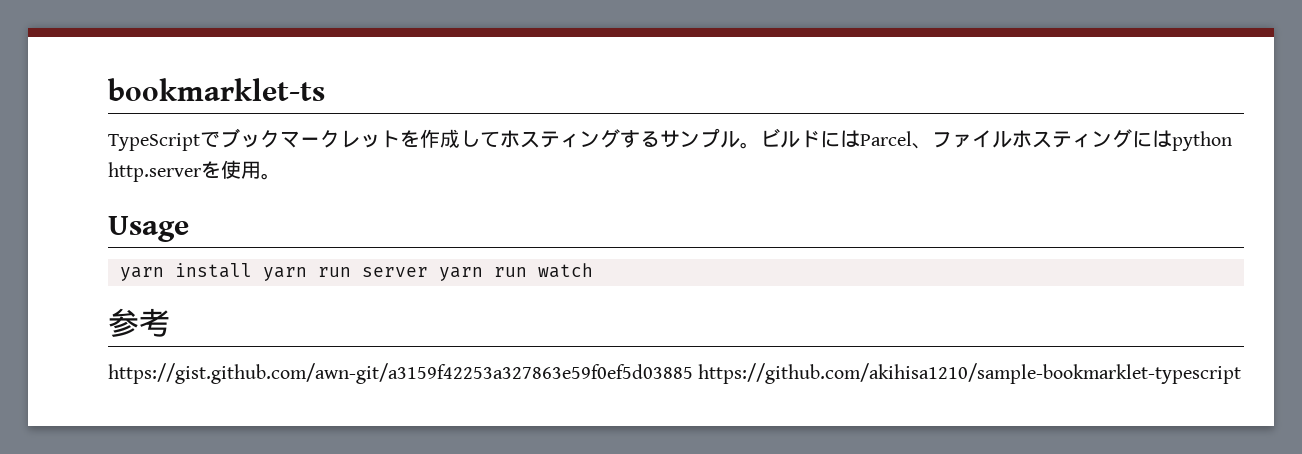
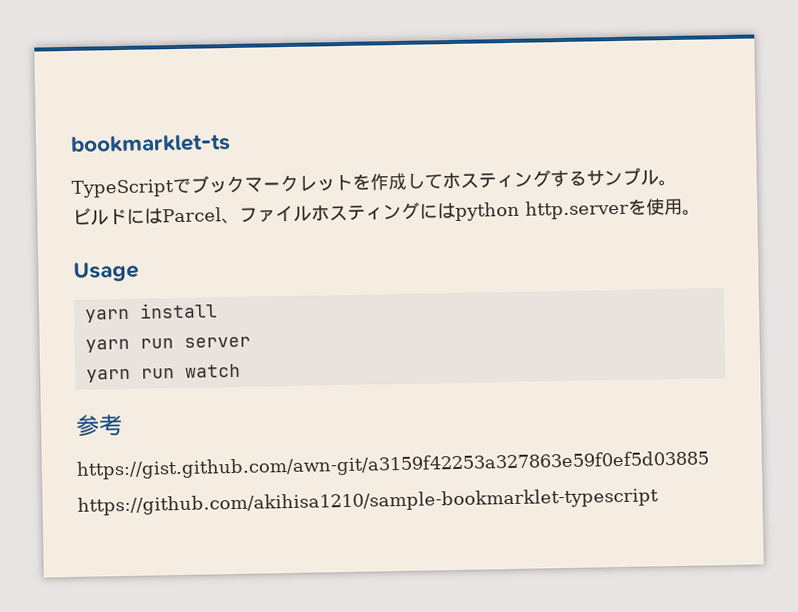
(760, 145) none -> (677, 183) //
(252, 270) none -> (218, 310) //
(428, 272) none -> (251, 342) //
(693, 373) none -> (709, 465) //

